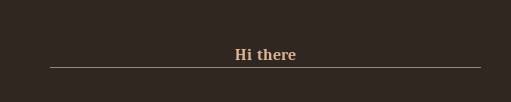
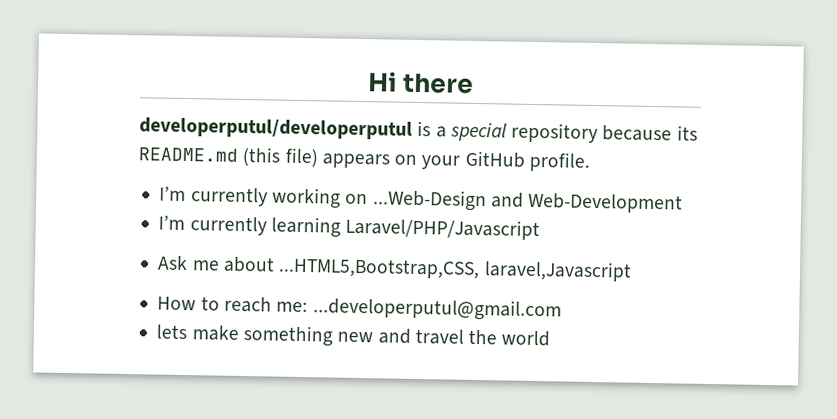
(296, 54) none -> [139,117,698,144] [138,146,590,172] [159,186,684,214] [158,215,541,241] [157,255,632,282] [157,296,562,322] [156,324,551,347] // developerputul/developerputul is a special repository because its README.md (this file) appears on your GitHub profile. // I’m currently working on ...Web-Design and Web-Development // I’m currently learning Laravel/PHP/Javascript // Ask me about ...HTML5,Bootstrap,CSS, laravel,Javascript // How to reach me: ...developerputul@gmail.com // lets make something new and travel the world

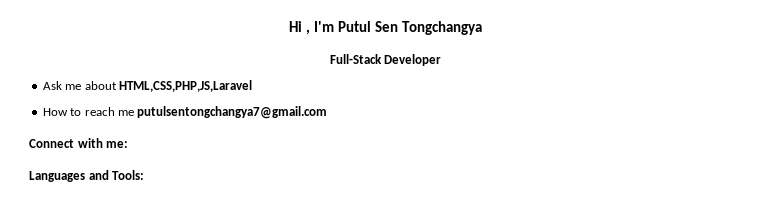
[401,72,474,94] [139,117,698,144] [138,146,590,172] [159,186,684,214] [158,215,541,241] there // developerputul/developerputul is a special repository because its README.md (this file) appears on your GitHub profile. // I’m currently working on ...Web-Design and Web-Development // I’m currently learning Laravel/PHP/Javascript -> [306,21,482,35] [329,54,442,66] , I'm Putul Sen Tongchangya // Full-Stack Developer
[278,257,632,282] ...HTML5,Bootstrap,CSS, laravel,Javascript -> [118,80,252,92] HTML,CSS,PHP,JS,Laravel
[276,297,562,322] [156,324,551,347] me: ...developerputul@gmail.com // lets make something new and travel the world -> [117,106,328,119] [29,138,129,148] [29,170,145,182] me putulsentongchangya7@gmail.com // Connect with me: // Languages and Tools:

